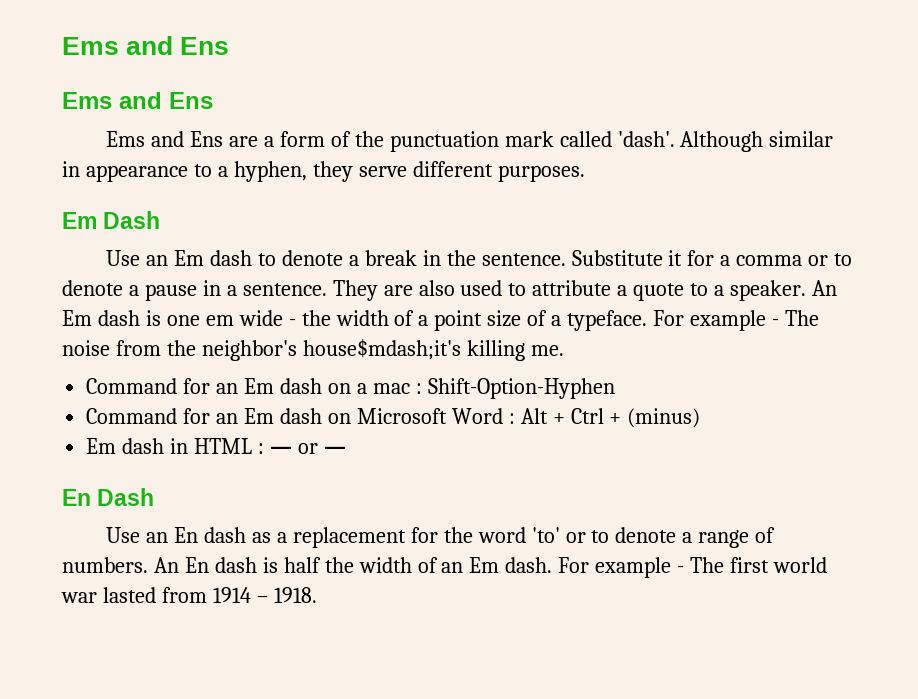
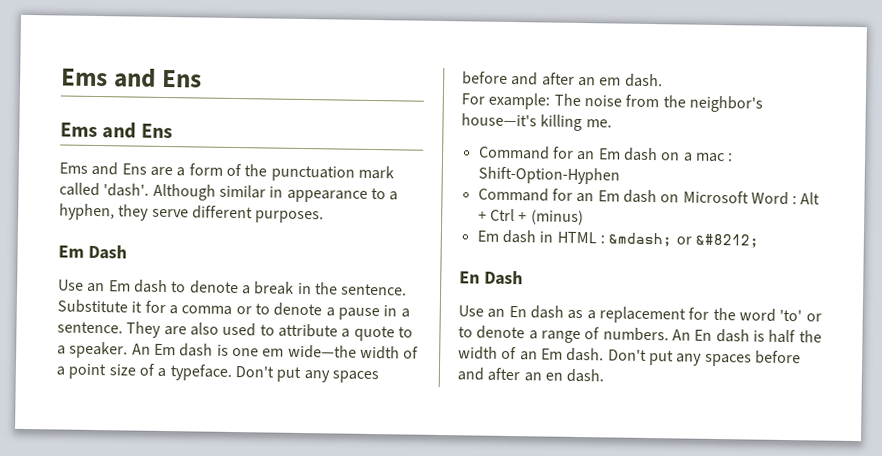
[238,310,331,326] wide - the -> [287,344,357,359] wide—the
[653,310,779,331] For example - -> [234,366,379,384] [462,71,663,88] [461,92,551,110] Don't put any spaces before and after an em dash. // For example:
[302,339,461,360] house$mdash;it's -> [461,113,537,127] house—it's
[269,443,346,454] — or — -> [608,232,759,248] &mdash; or &#8212;
[558,557,827,578] [61,587,317,603] For example - The first world war lasted from 1914 – 1918. -> [607,349,801,367] [457,367,605,383] Don't put any spaces before and after an en dash.

